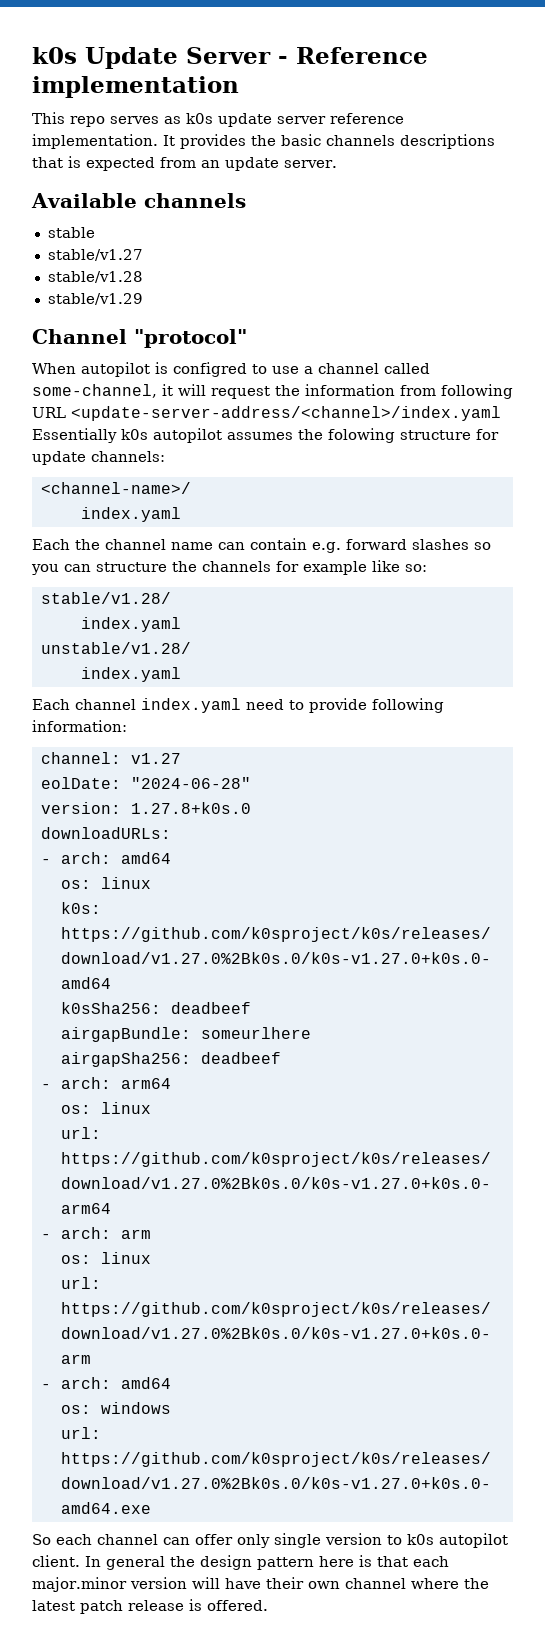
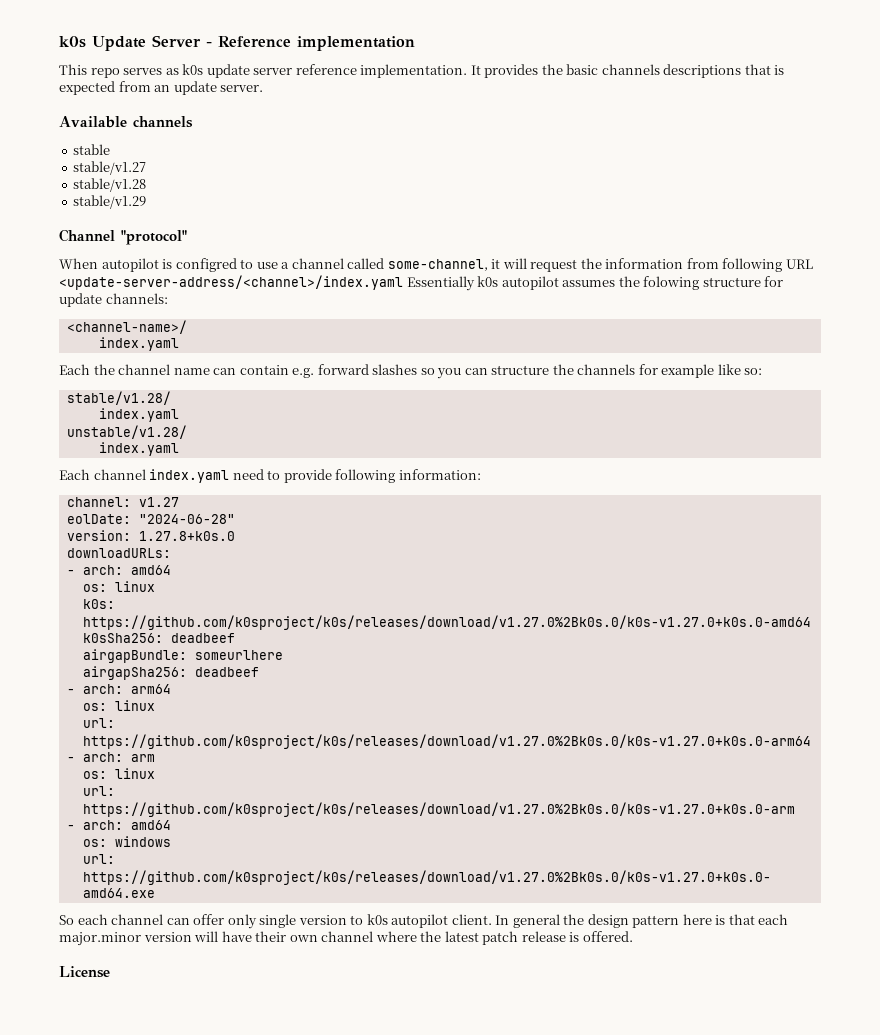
(268, 1605) none -> [59,966,110,978] // License

